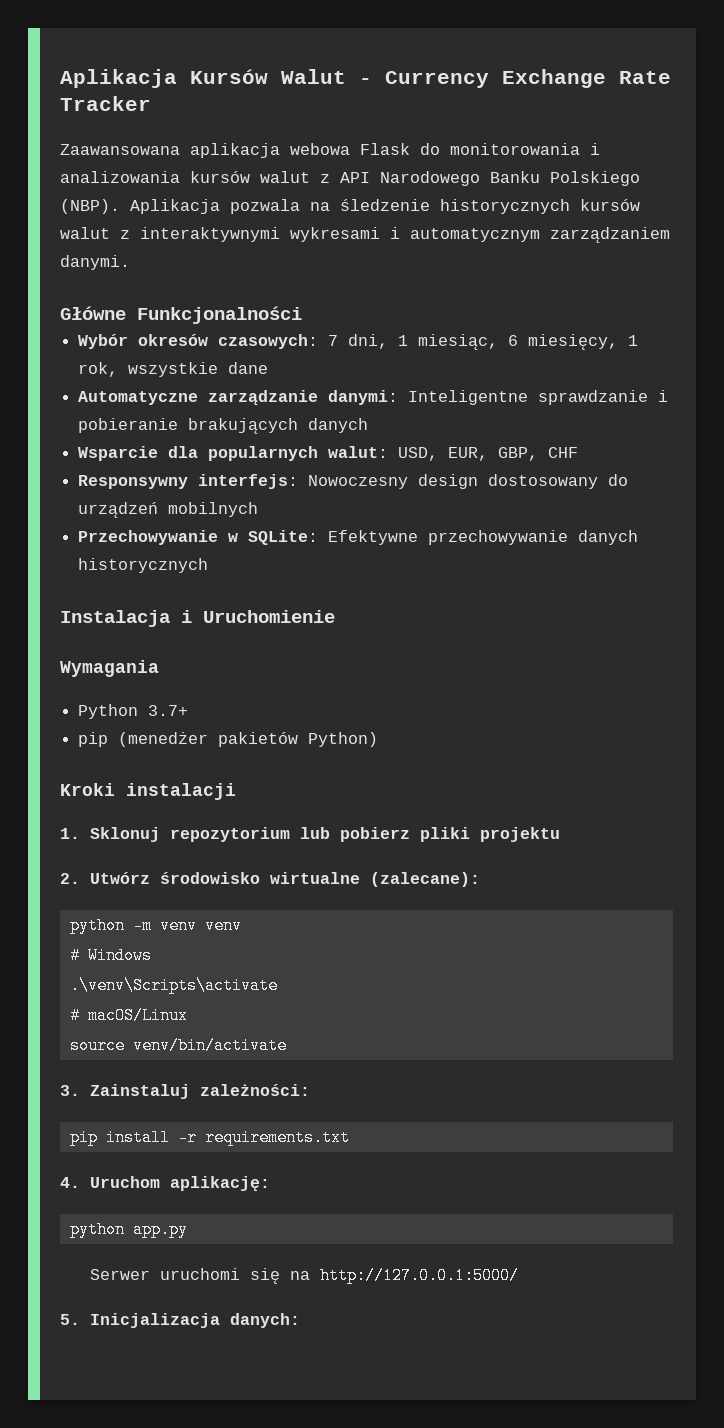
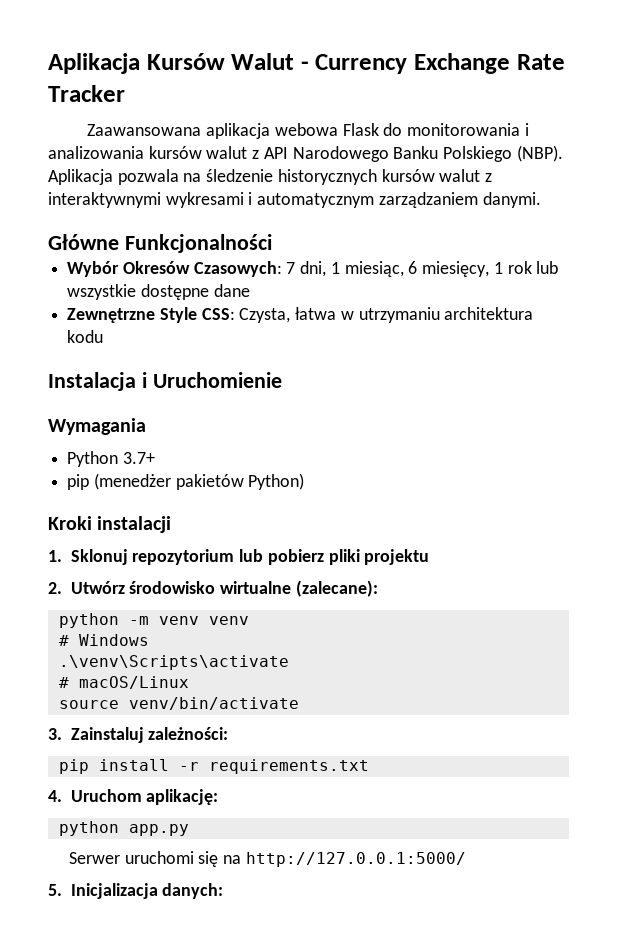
[138,334,319,349] okresów czasowych: -> [122,261,282,277] Okresów Czasowych:
[78,362,269,377] [78,390,669,406] [78,418,369,434] [78,446,579,461] [78,474,629,489] [78,502,259,518] [78,530,639,545] [78,558,209,573] rok, wszystkie dane // Automatyczne zarządzanie danymi: Inteligentne sprawdzanie i pobieranie brakujących danych // Wsparcie dla popularnych walut: USD, EUR, GBP, CHF // Responsywny interfejs: Nowoczesny design dostosowany do urządzeń mobilnych // Przechowywanie w SQLite: Efektywne przechowywanie danych historycznych -> [507,261,559,274] [67,284,250,300] [67,307,534,323] [67,330,104,343] rok lub wszystkie dostępne dane // Zewnętrzne Style CSS: Czysta, łatwa w utrzymaniu architektura kodu

